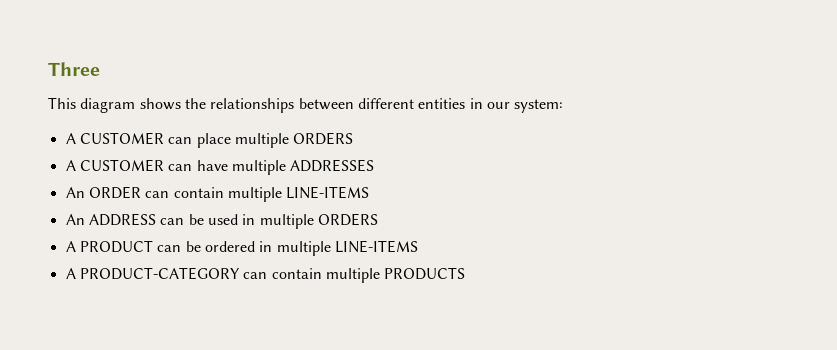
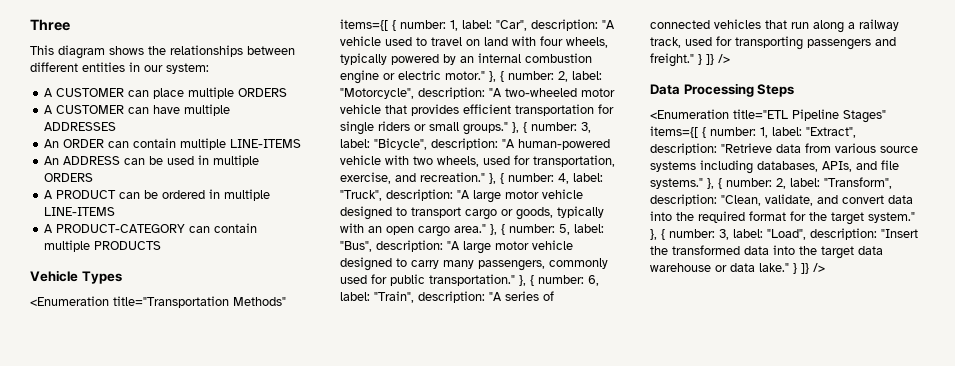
(466, 273) none -> [30,270,122,284] [30,296,286,308] [340,19,615,31] [340,36,608,48] [340,53,592,65] [340,70,602,84] [340,87,615,99] [340,104,614,116] [340,121,591,135] [340,138,610,150] [340,155,615,167] [340,172,603,184] [340,189,583,203] [340,206,604,220] [340,223,604,237] [340,240,573,254] [340,257,608,271] [340,274,599,286] [340,291,554,303] [650,19,899,33] [650,36,896,50] [650,53,730,67] [650,83,795,97] [650,109,886,123] [650,126,856,138] [650,143,918,155] [650,160,899,174] [650,177,892,189] [650,194,913,206] [650,211,915,225] [650,228,918,240] [650,245,883,259] [650,263,825,274] // Vehicle Types // <Enumeration title="Transportation Methods" items={[ { number: 1, label: "Car", description: "A vehicle used to travel on land with four wheels, typically powered by an internal combustion engine or electric motor." }, { number: 2, label: "Motorcycle", description: "A two-wheeled motor vehicle that provides efficient transportation for single riders or small groups." }, { number: 3, label: "Bicycle", description: "A human-powered vehicle with two wheels, used for transportation, exercise, and recreation." }, { number: 4, label: "Truck", description: "A large motor vehicle designed to transport cargo or goods, typically with an open cargo area." }, { number: 5, label: "Bus", description: "A large motor vehicle designed to carry many passengers, commonly used for public transportation." }, { number: 6, label: "Train", description: "A series of connected vehicles that run along a railway track, used for transporting passengers and freight." } ]} /> // Data Processing Steps // <Enumeration title="ETL Pipeline Stages" items={[ { number: 1, label: "Extract", description: "Retrieve data from various source systems including databases, APIs, and file systems." }, { number: 2, label: "Transform", description: "Clean, validate, and convert data into the required format for the target system." }, { number: 3, label: "Load", description: "Insert the transformed data into the target data warehouse or data lake." } ]} />

